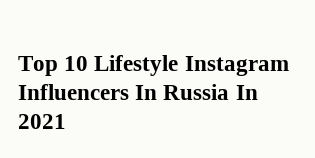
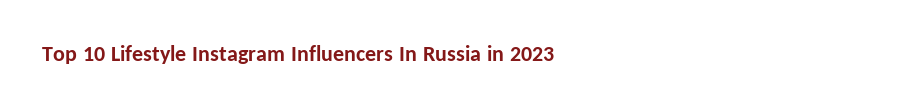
[235,85,258,100] [18,114,66,129] In 2021 -> [486,45,554,61] in 2023

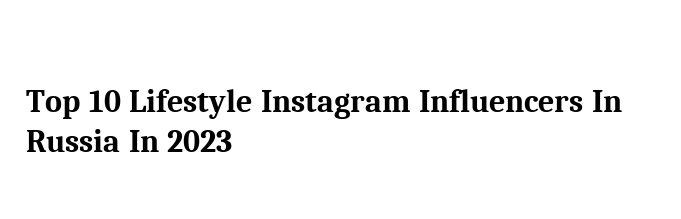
[486,45,504,61] in -> [128,130,159,152] In

